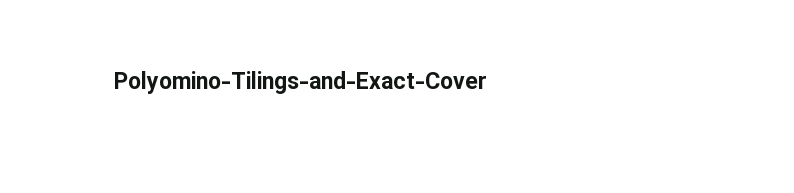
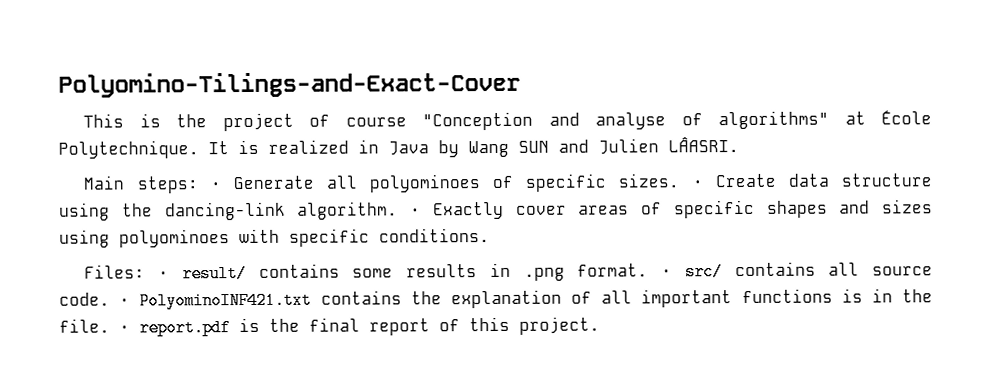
(487, 82) none -> [83,110,932,132] [58,137,739,159] [83,173,933,194] [59,199,933,221] [59,228,490,248] [84,261,934,283] [59,288,933,310] [59,316,600,337] // This is the project of course "Conception and analyse of algorithms" at École Polytechnique. It is realized in Java by Wang SUN and Julien LÂASRI. // Main steps: • Generate all polyominoes of specific sizes. • Create data structure using the dancing-link algorithm. • Exactly cover areas of specific shapes and sizes using polyominoes with specific conditions. // Files: • result/ contains some results in .png format. • src/ contains all source code. • PolyominoINF421.txt contains the explanation of all important functions is in the file. • report.pdf is the final report of this project.

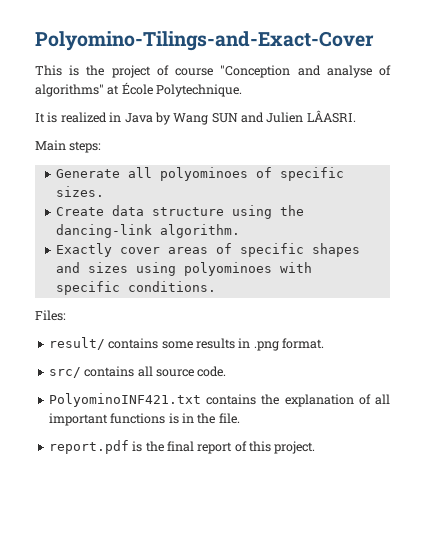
(199, 149) none -> (243, 90) //
[209,182,221,190] • -> (102, 147) //
[691,180,703,188] • -> (105, 191) //
[410,208,421,216] • -> (241, 231) //
[158,271,170,279] • -> (66, 315) //
[661,269,673,277] • -> (324, 343) //
[119,298,131,306] • -> (227, 371) //
[119,325,130,333] • -> (240, 418) //

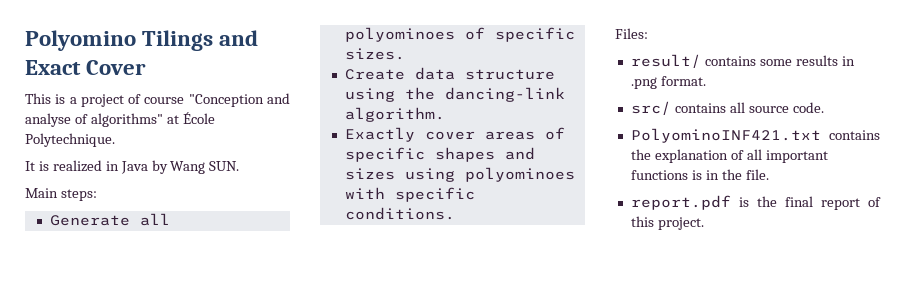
[35,31,374,51] Polyomino-Tilings-and-Exact-Cover -> [25,30,259,51] [25,60,147,75] Polyomino Tilings and Exact Cover
[86,65,105,76] the -> [69,97,77,104] a
[211,110,356,123] SUN and Julien LÂASRI. -> [209,161,240,171] SUN.

